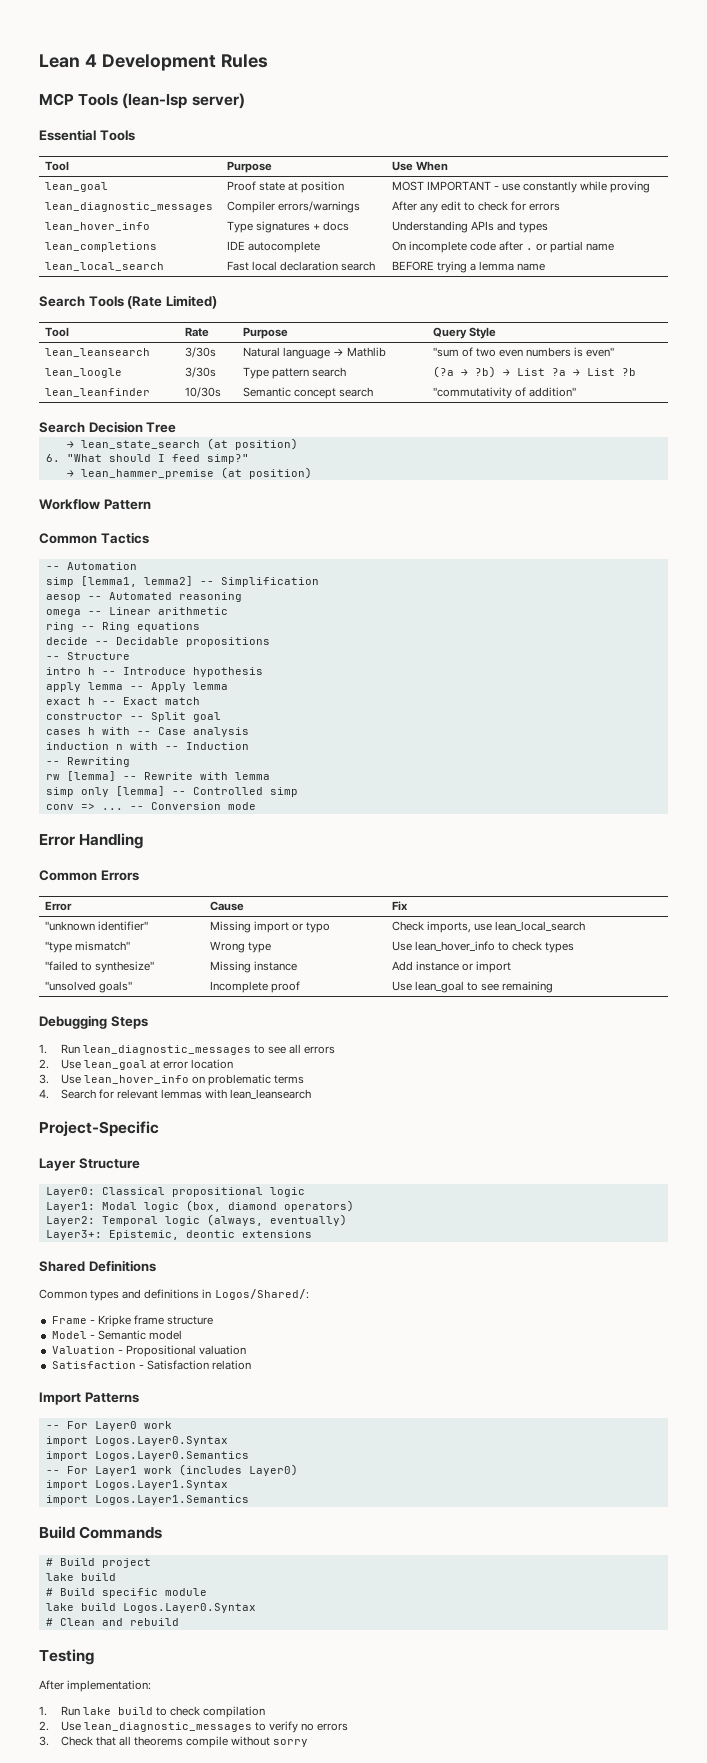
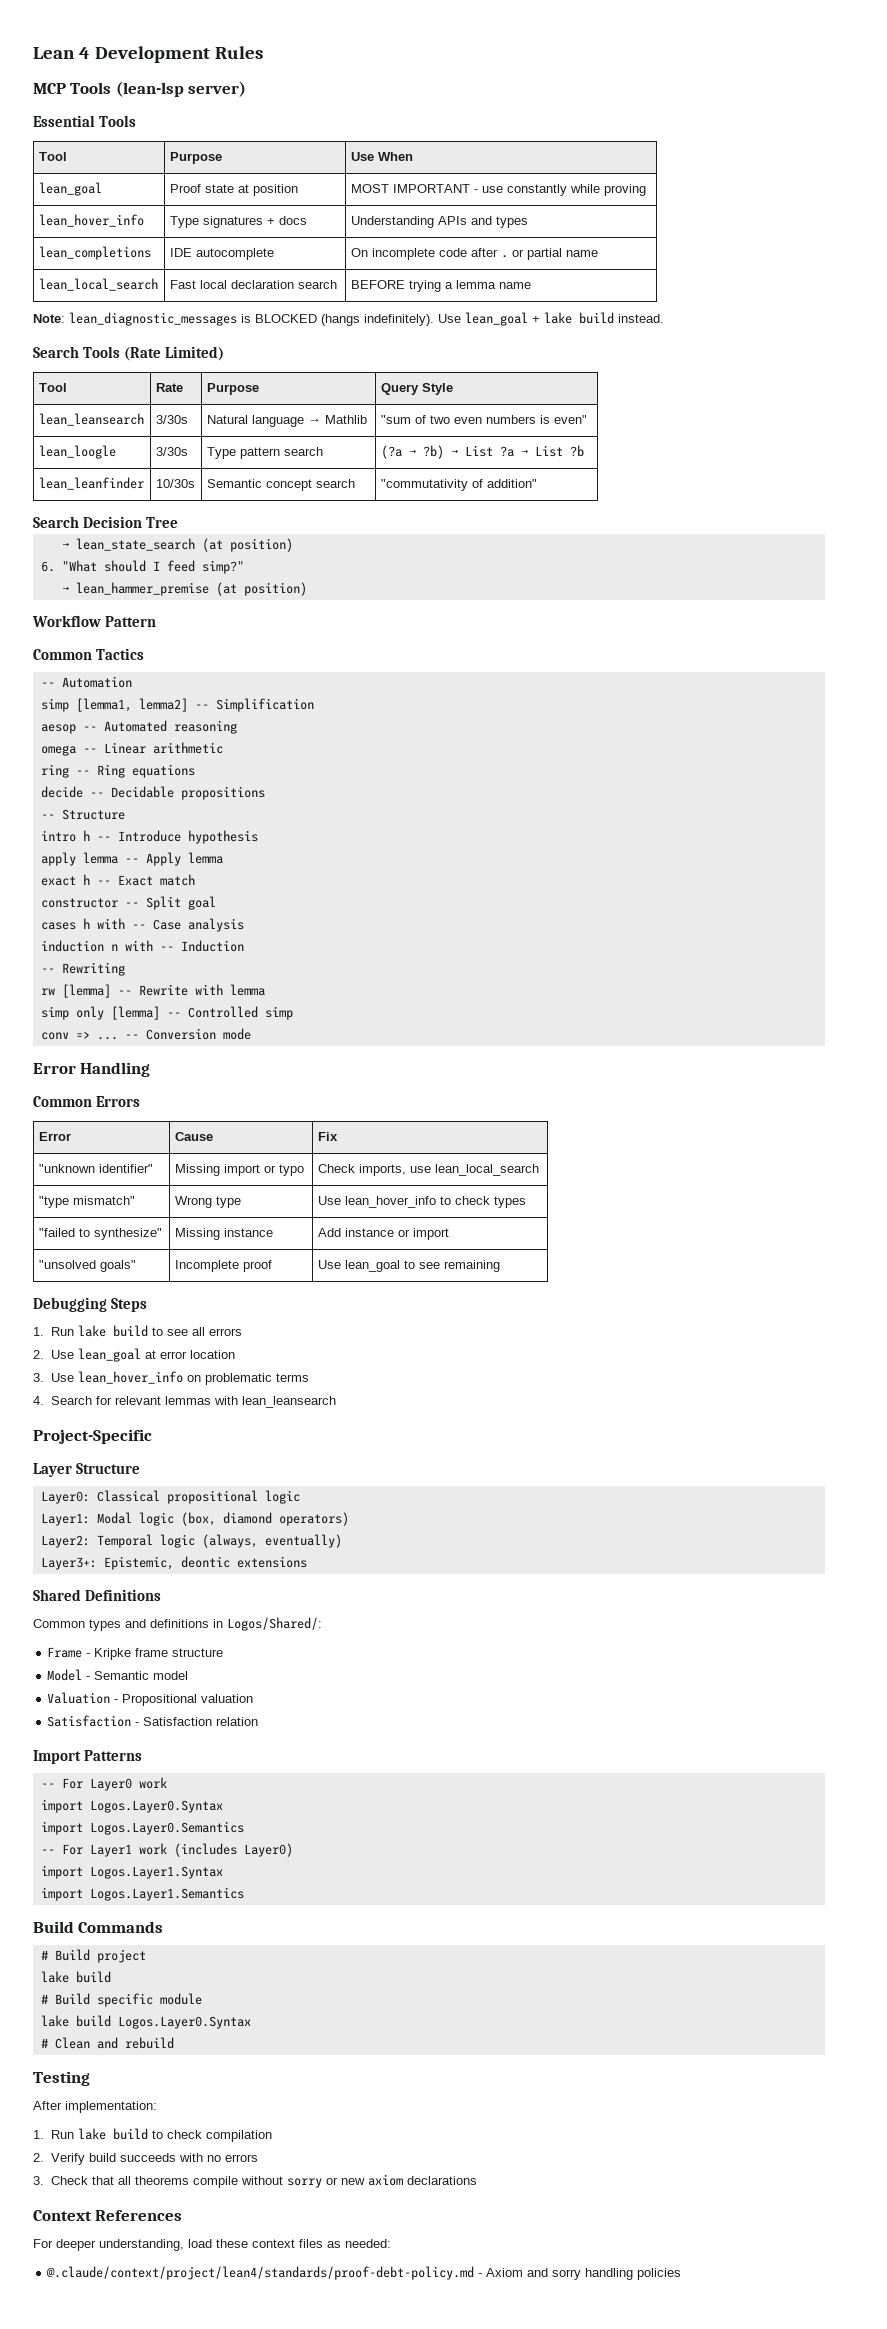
[44,202,213,212] [226,201,360,213] [391,201,561,213] // lean_diagnostic_messages | Compiler errors/warnings | After any edit to check for errors -> (646, 190) none
(546, 267) none -> [33,312,664,326] // Note: lean_diagnostic_messages is BLOCKED (hangs indefinitely). Use lean_goal + lake build instead.
[82,1045,251,1055] lean_diagnostic_messages -> [77,1325,148,1337] lake build
[60,1721,299,1733] Use lean_diagnostic_messages to verify -> [50,2153,203,2165] Verify build succeeds with
(309, 1743) none -> [325,2174,477,2186] [33,2210,183,2221] [33,2239,391,2251] [46,2266,682,2280] or new axiom declarations // Context References // For deeper understanding, load these context files as needed: // @.claude/context/project/lean4/standards/proof-debt-policy.md - Axiom and sorry handling policies

